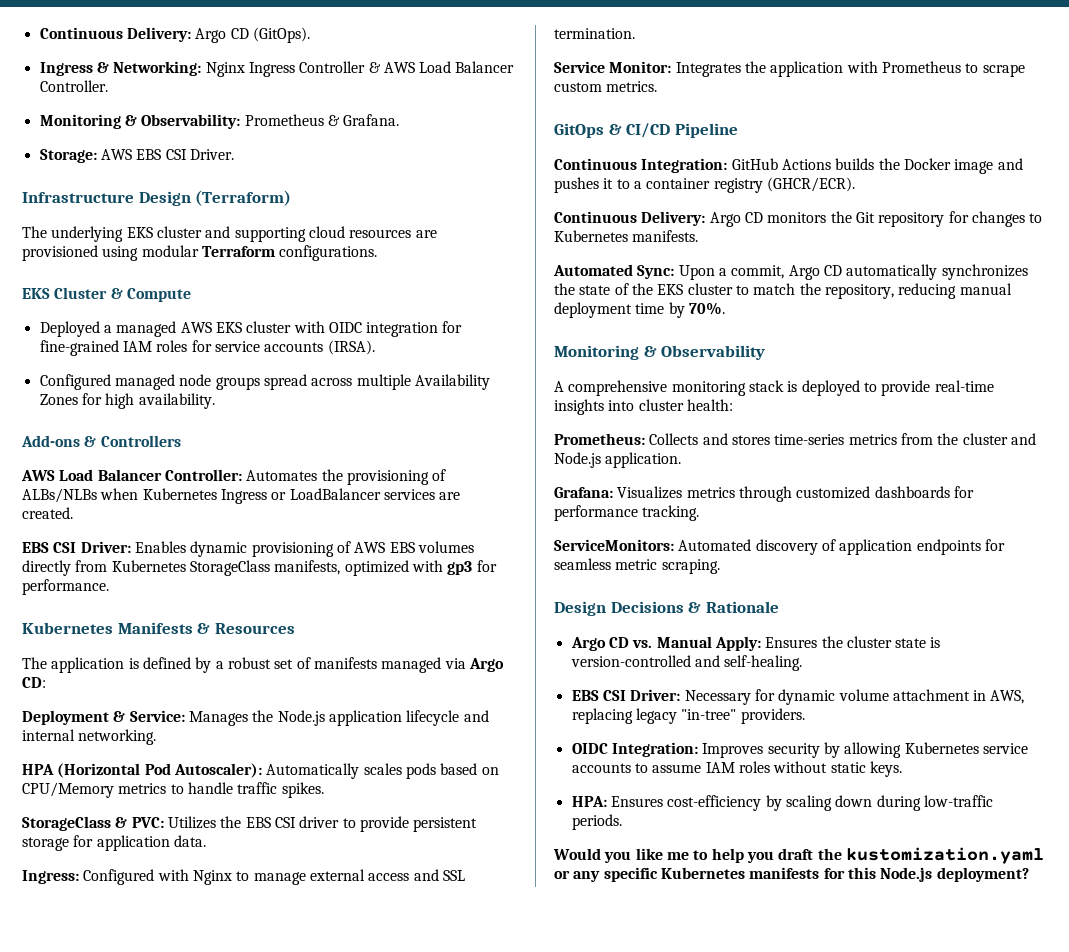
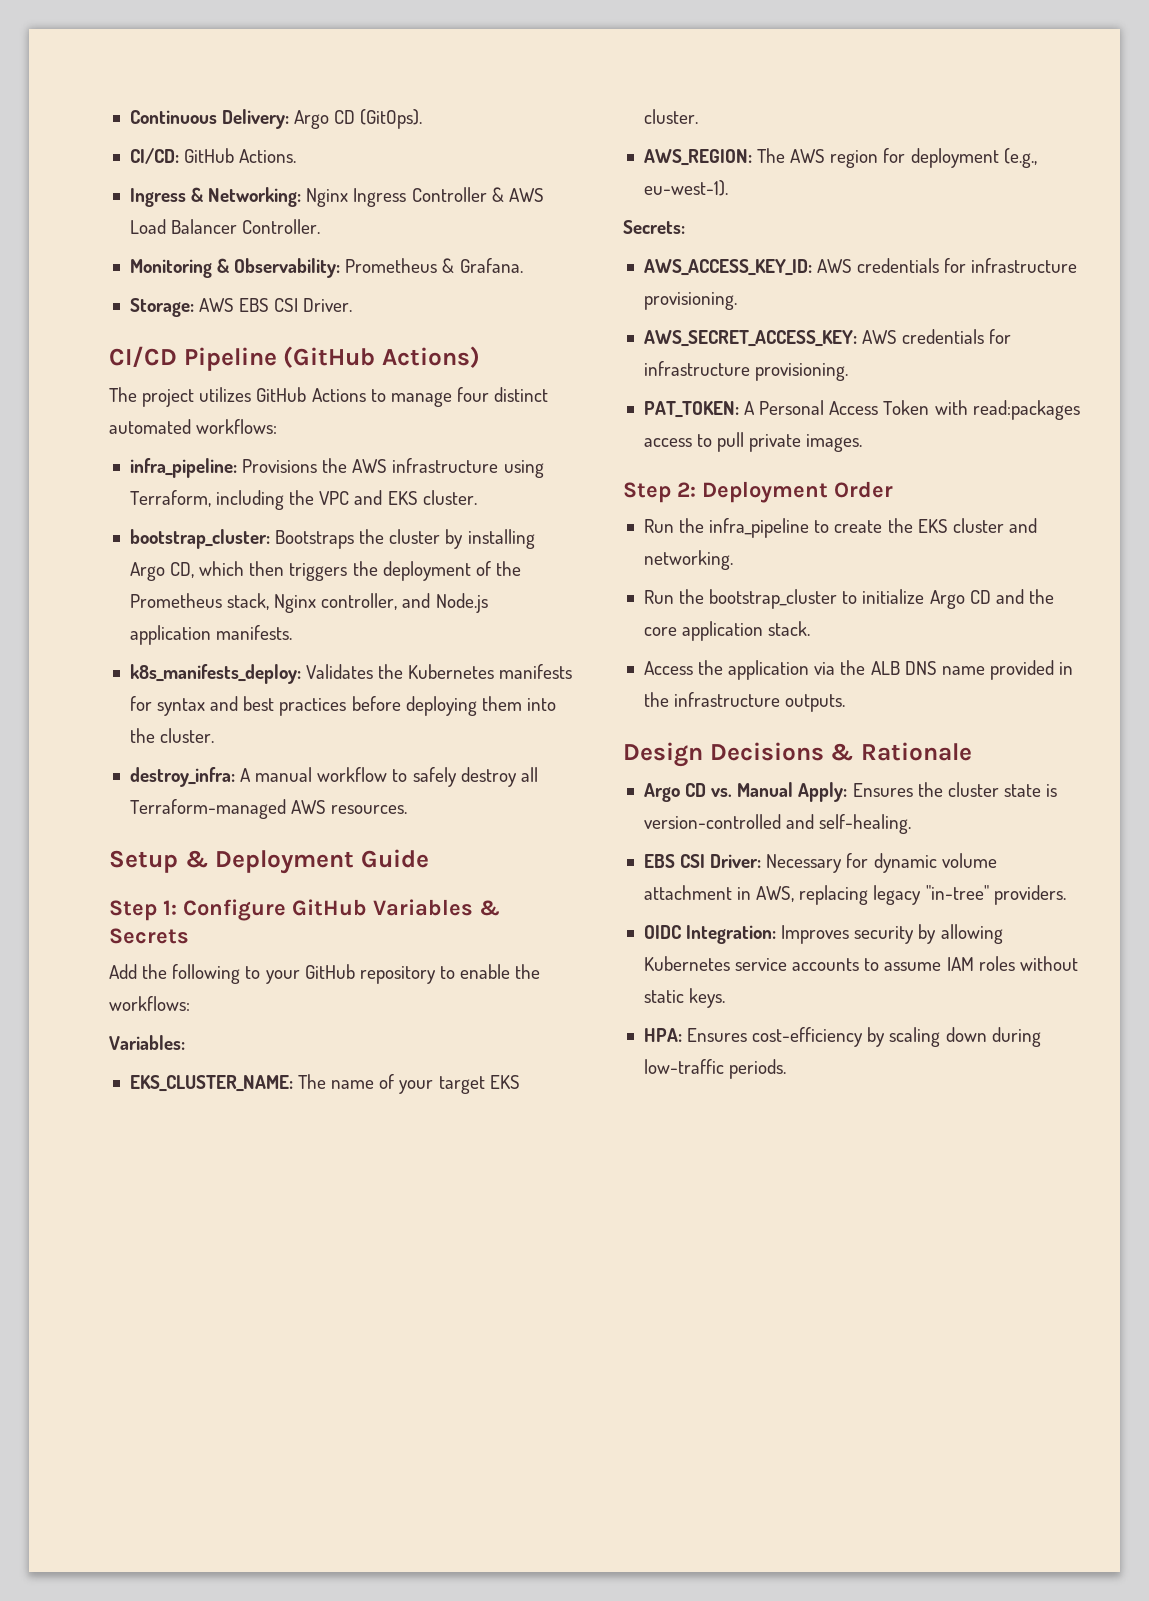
(310, 35) none -> [129,148,297,164] // CI/CD: GitHub Actions.
[22,190,292,206] [22,226,437,242] [22,245,378,261] [22,287,191,302] [39,321,463,337] [39,340,375,356] [39,374,490,390] [39,393,215,409] [21,435,181,447] [21,469,447,485] [22,488,461,504] [22,507,73,519] [22,541,474,557] [22,560,497,576] [22,579,109,595] [22,622,295,634] [22,657,504,673] [22,677,46,688] [22,710,489,726] [22,729,157,745] [22,763,499,779] [22,782,324,798] [22,816,478,832] [22,835,206,851] [22,869,465,885] [554,28,635,39] [554,61,1025,77] [554,81,658,92] [554,123,738,138] [554,158,1023,174] [554,177,855,193] [554,211,1043,227] [554,230,699,242] [553,264,1028,280] [554,283,1012,299] [554,302,725,318] [554,345,766,360] [554,380,994,396] [554,399,733,415] [554,433,1036,445] [554,452,682,468] [554,486,974,502] [554,505,700,521] [554,539,1005,555] [554,558,720,574] Infrastructure Design (Terraform) // The underlying EKS cluster and supporting cloud resources are provisioned using modular Terraform configurations. // EKS Cluster & Compute // Deployed a managed AWS EKS cluster with OIDC integration for fine-grained IAM roles for service accounts (IRSA). // Configured managed node groups spread across multiple Availability Zones for high availability. // Add-ons & Controllers // AWS Load Balancer Controller: Automates the provisioning of ALBs/NLBs when Kubernetes Ingress or LoadBalancer services are created. // EBS CSI Driver: Enables dynamic provisioning of AWS EBS volumes directly from Kubernetes StorageClass manifests, optimized with gp3 for performance. // Kubernetes Manifests & Resources // The application is defined by a robust set of manifests managed via Argo CD: // Deployment & Service: Manages the Node.js application lifecycle and internal networking. // HPA (Horizontal Pod Autoscaler): Automatically scales pods based on CPU/Memory metrics to handle traffic spikes. // StorageClass & PVC: Utilizes the EBS CSI driver to provide persistent storage for application data. // Ingress: Configured with Nginx to manage external access and SSL termination. // Service Monitor: Integrates the application with Prometheus to scrape custom metrics. // GitOps & CI/CD Pipeline // Continuous Integration: GitHub Actions builds the Docker image and pushes it to a container registry (GHCR/ECR). // Continuous Delivery: Argo CD monitors the Git repository for changes to Kubernetes manifests. // Automated Sync: Upon a commit, Argo CD automatically synchronizes the state of the EKS cluster to match the repository, reducing manual deployment time by 70%. // Monitoring & Observability // A comprehensive monitoring stack is deployed to provide real-time insights into cluster health: // Prometheus: Collects and stores time-series metrics from the cluster and Node.js application. // Grafana: Visualizes metrics through customized dashboards for performance tracking. // ServiceMonitors: Automated discovery of application endpoints for seamless metric scraping. -> [109,346,480,371] [109,387,549,407] [109,419,278,434] [129,458,544,478] [129,490,477,510] [129,529,535,549] [129,561,521,581] [129,593,488,613] [129,625,293,645] [129,664,573,684] [129,696,556,716] [129,728,215,743] [129,767,538,787] [129,799,408,819] [109,849,429,874] [109,899,500,921] [109,928,189,944] [109,964,541,984] [109,996,190,1011] [109,1035,185,1050] [129,1074,520,1094] [643,109,698,124] [643,148,1037,168] [643,180,728,196] [623,220,685,234] [643,258,1078,276] [643,292,737,310] [643,329,1012,347] [643,361,849,381] [643,400,1080,420] [643,432,863,452] [623,481,893,503] [643,518,1037,538] [643,550,733,570] [643,589,1054,609] [643,621,811,641] [643,660,1074,680] [643,692,846,712] CI/CD Pipeline (GitHub Actions) // The project utilizes GitHub Actions to manage four distinct automated workflows: // infra_pipeline: Provisions the AWS infrastructure using Terraform, including the VPC and EKS cluster. // bootstrap_cluster: Bootstraps the cluster by installing Argo CD, which then triggers the deployment of the Prometheus stack, Nginx controller, and Node.js application manifests. // k8s_manifests_deploy: Validates the Kubernetes manifests for syntax and best practices before deploying them into the cluster. // destroy_infra: A manual workflow to safely destroy all Terraform-managed AWS resources. // Setup & Deployment Guide // Step 1: Configure GitHub Variables & Secrets // Add the following to your GitHub repository to enable the workflows: // Variables: // EKS_CLUSTER_NAME: The name of your target EKS cluster. // AWS_REGION: The AWS region for deployment (e.g., eu-west-1). // Secrets: // AWS_ACCESS_KEY_ID: AWS credentials for infrastructure provisioning. // AWS_SECRET_ACCESS_KEY: AWS credentials for infrastructure provisioning. // PAT_TOKEN: A Personal Access Token with read:packages access to pull private images. // Step 2: Deployment Order // Run the infra_pipeline to create the EKS cluster and networking. // Run the bootstrap_cluster to initialize Argo CD and the core application stack. // Access the application via the ALB DNS name provided in the infrastructure outputs.
[553,847,1044,864] [554,867,1029,882] // Would you like me to help you draft the kustomization.yaml or any specific Kubernetes manifests for this Node.js deployment? -> (787, 1069) none

